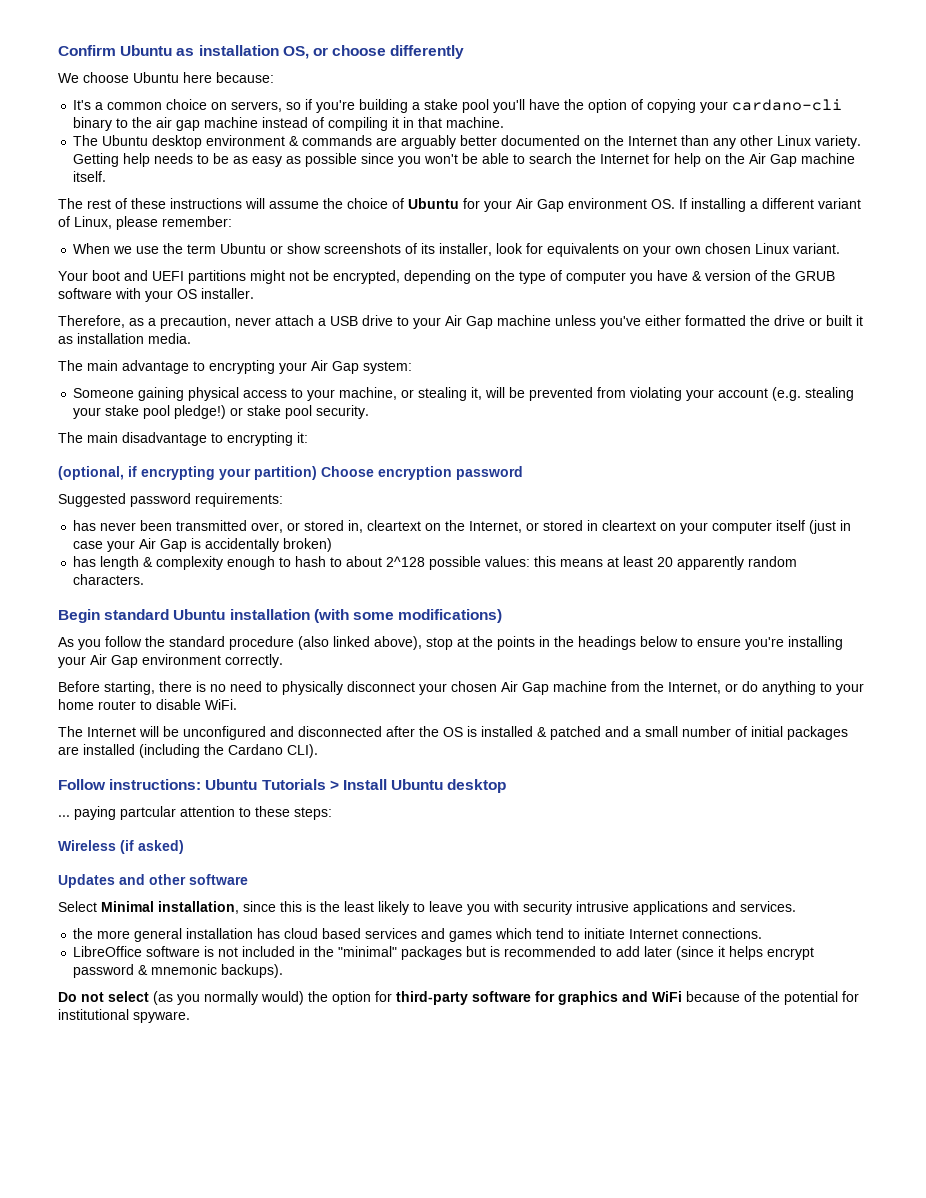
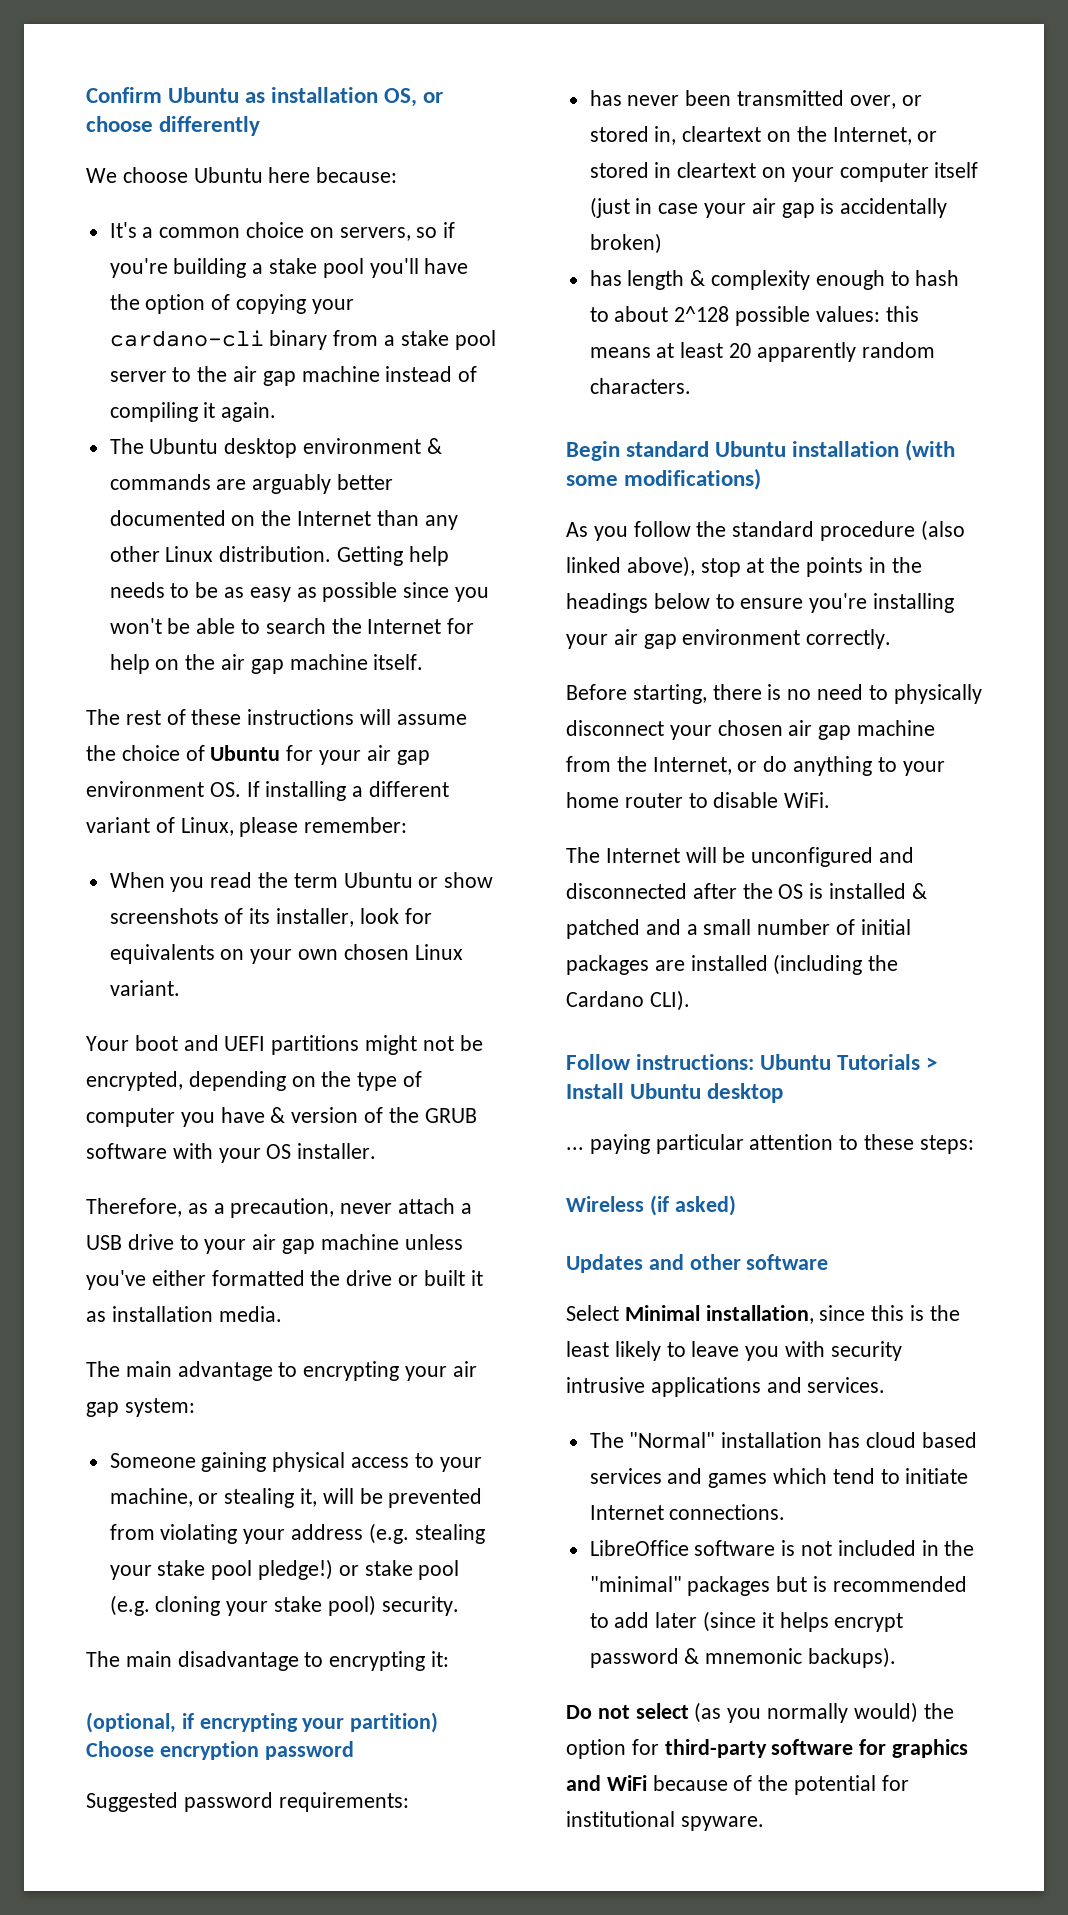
(113, 124) none -> [333,330,496,350] [109,371,167,382] from a stake pool server
[403,117,505,128] in that machine. -> [221,402,277,422] again.
[815,135,862,149] variety. -> [219,546,332,562] distribution.
[749,153,798,167] Air Gap -> [221,654,284,674] air gap
[516,198,564,212] Air Gap -> [366,745,430,765] air gap
[113,246,160,254] we use -> [170,872,253,892] you read
[445,315,493,329] Air Gap -> [252,1234,316,1254] air gap
[311,360,359,374] Air Gap -> [452,1361,477,1377] [86,1402,119,1417] air gap
[718,388,769,398] account -> [291,1524,364,1540] address
(313, 412) none -> [109,1595,376,1616] (e.g. cloning your stake pool)
[139,538,188,552] Air Gap -> [751,198,815,218] air gap
[90,654,138,668] Air Gap -> [613,629,677,649] air gap
[501,681,549,695] Air Gap -> [788,720,852,740] air gap
[120,806,176,820] partcular -> [655,1134,744,1154] particular
[73,928,183,942] the more general -> [589,1432,716,1448] The "Normal"

